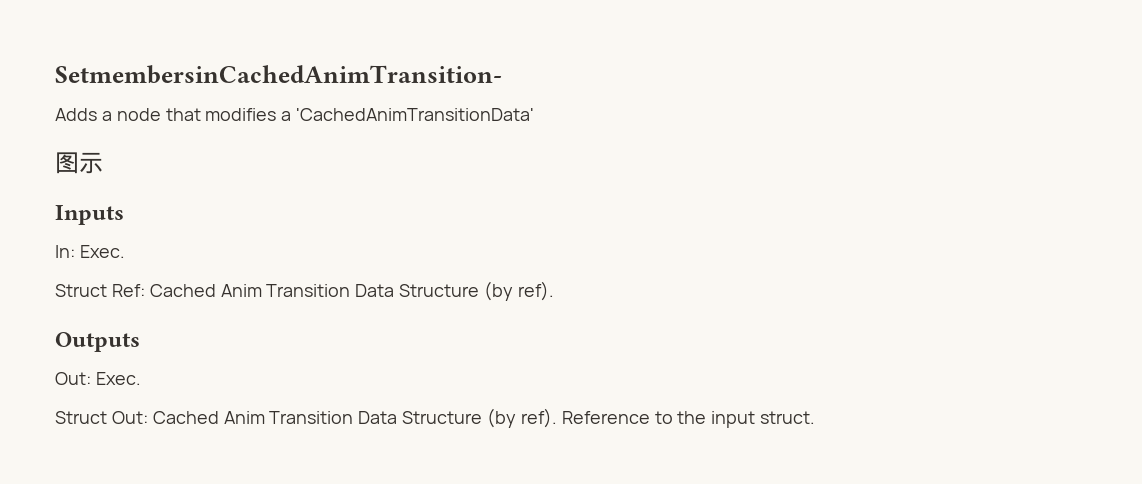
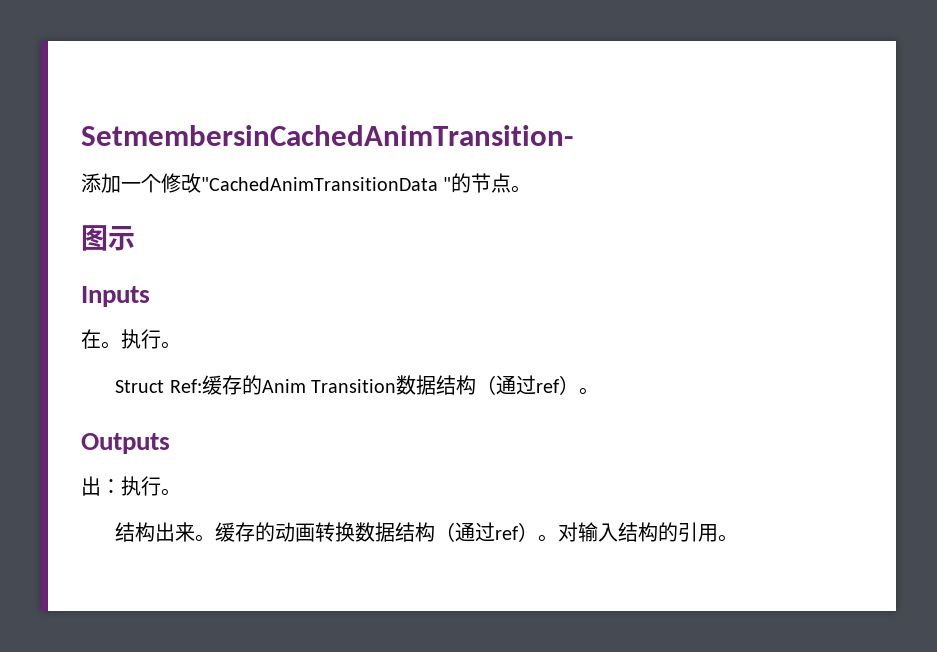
[55,108,535,121] Adds a node that modifies a 'CachedAnimTransitionData' -> [81,173,532,193] 添加一个修改"CachedAnimTransitionData "的节点。
[55,245,125,258] In: Exec. -> [81,329,181,349] 在。执行。
[149,281,554,301] [55,332,140,352] [55,372,141,385] [55,408,816,428] Cached Anim Transition Data Structure (by ref). // Outputs // Out: Exec. // Struct Out: Cached Anim Transition Data Structure (by ref). Reference to the input struct. -> [201,375,600,395] [81,433,170,454] [81,476,181,496] [115,522,739,542] 缓存的Anim Transition数据结构（通过ref）。 // Outputs // 出：执行。 // 结构出来。缓存的动画转换数据结构（通过ref）。对输入结构的引用。

